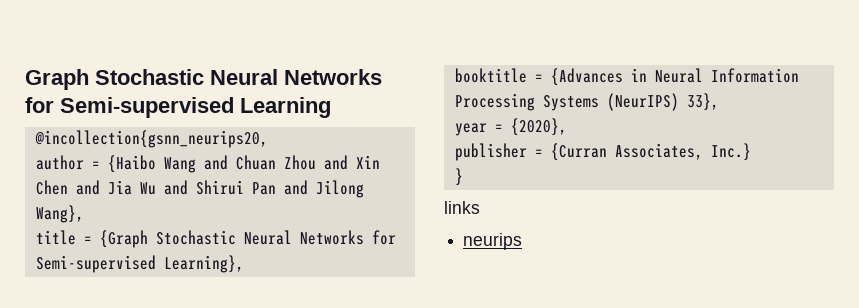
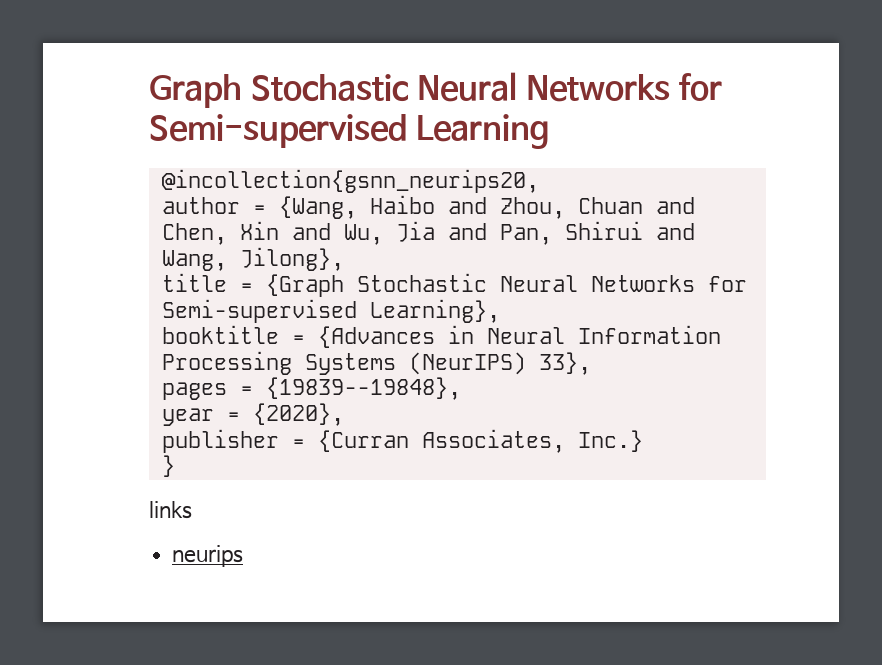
[107,155,380,173] [35,180,364,198] [35,205,84,223] {Haibo Wang and Chuan Zhou and Xin Chen and Jia Wu and Shirui Pan and Jilong Wang}, -> [278,195,695,219] [161,221,695,245] [161,247,344,271] {Wang, Haibo and Zhou, Chuan and Chen, Xin and Wu, Jia and Pan, Shirui and Wang, Jilong},
(719, 102) none -> [161,377,461,400] // pages = {19839--19848},

